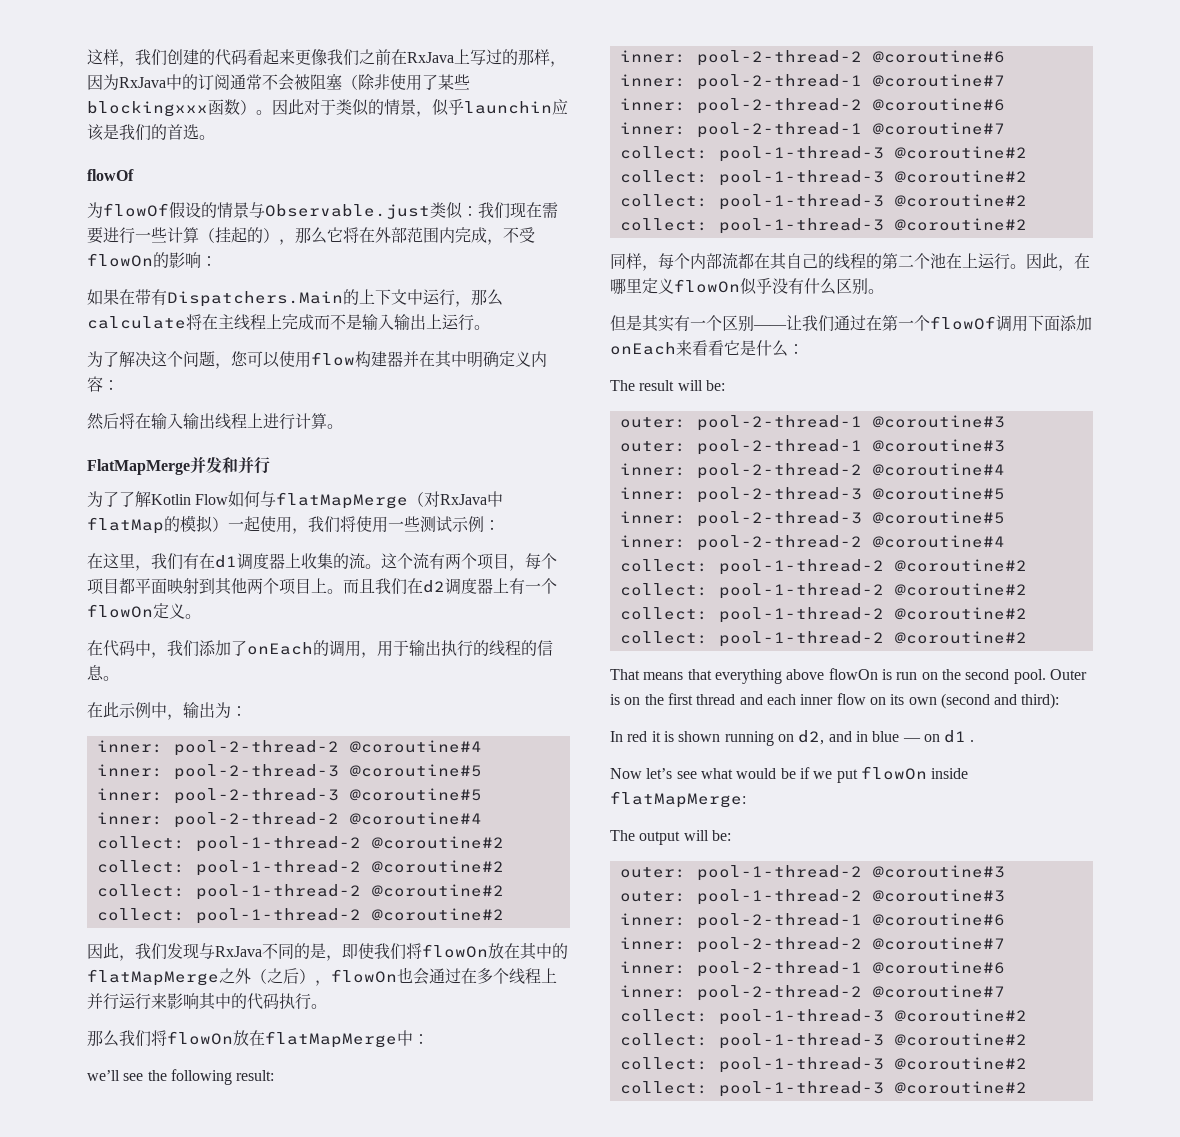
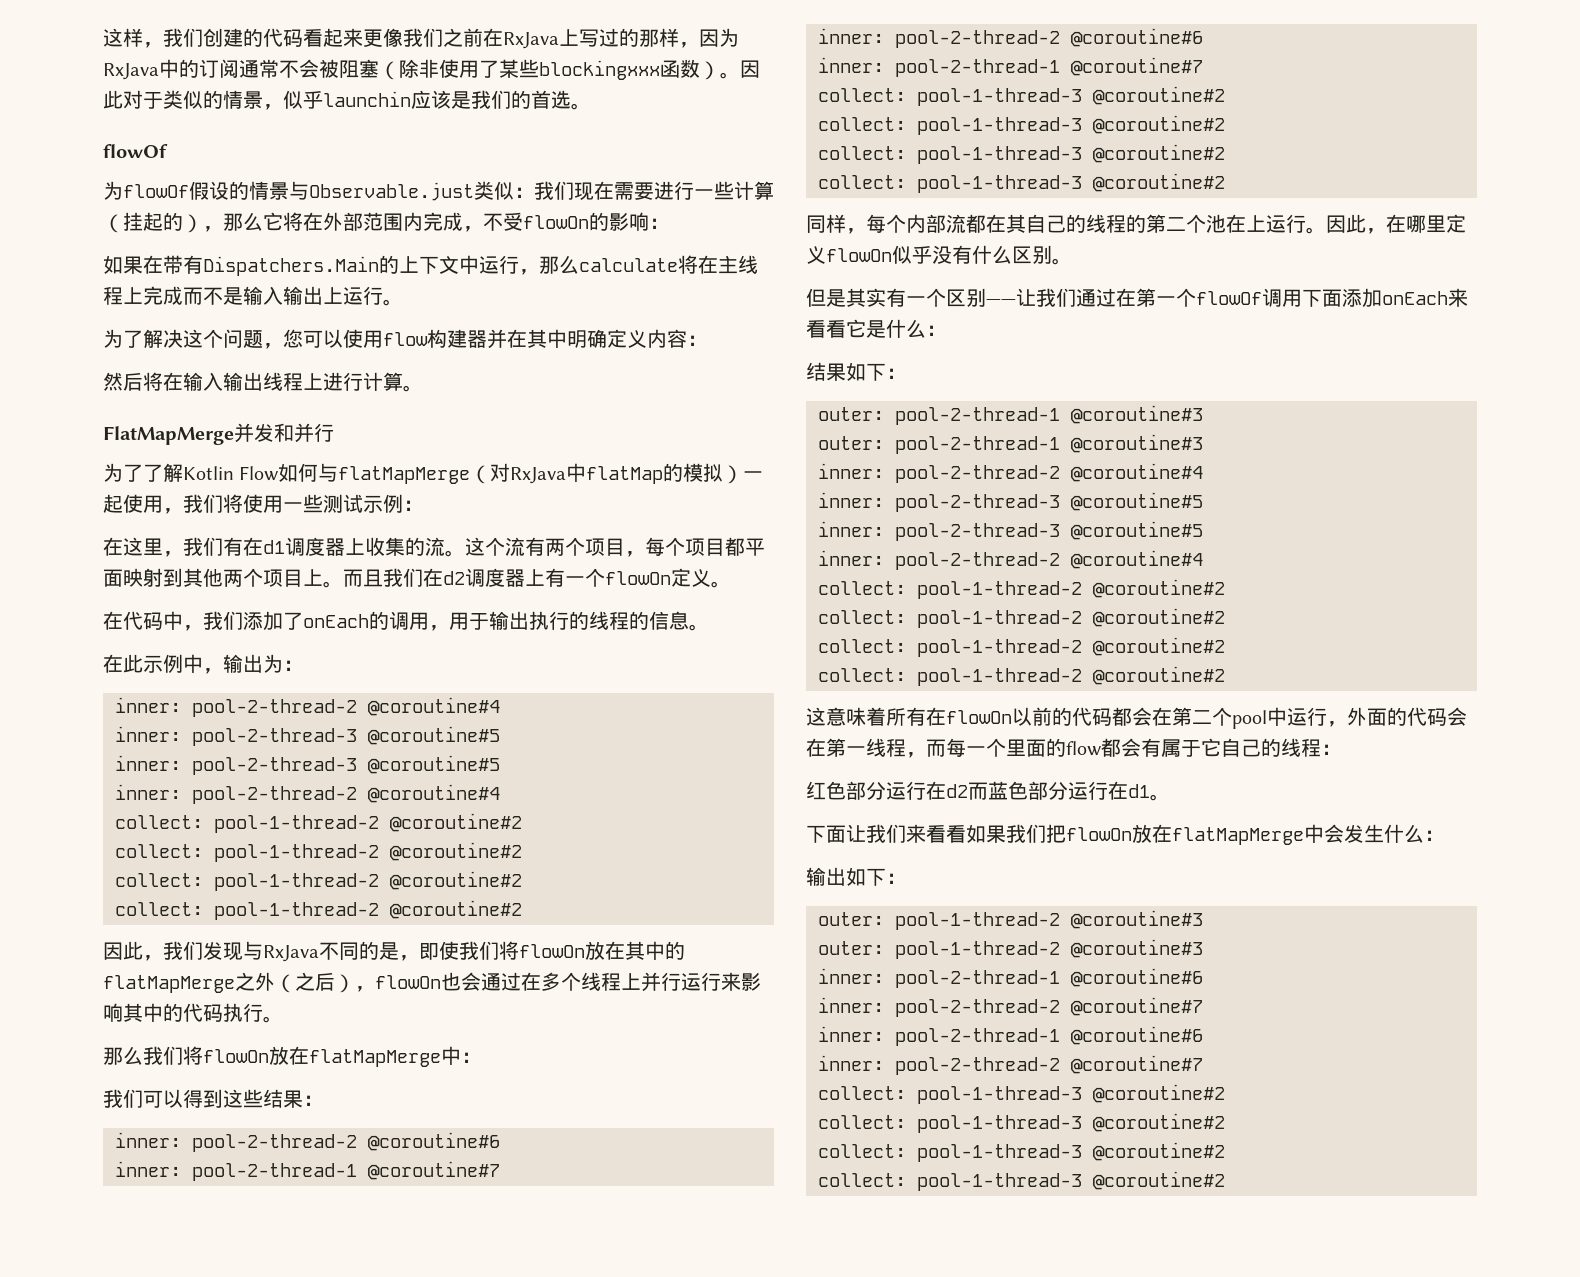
[87,1069,275,1085] we’ll see the following result: -> [103,1089,323,1108] 我们可以得到这些结果：
[610,380,725,391] The result will be: -> [806,362,906,381] 结果如下：
[610,668,1087,684] [610,693,1060,709] [610,730,975,746] [610,766,969,783] [610,791,746,808] [610,830,731,845] That means that everything above flowOn is run on the second pool. Outer is on the first thread and each inner flow on its own (second and third): // In red it is shown running on d2, and in blue — on d1 . // Now let’s see what would be if we put flowOn inside flatMapMerge: // The output will be: -> [806,707,1467,729] [806,738,1341,758] [806,781,1170,801] [806,824,1444,845] [806,867,906,886] 这意味着所有在flowOn以前的代码都会在第二个pool中运行，外面的代码会在第一线程，而每一个里面的flow都会有属于它自己的线程： // 红色部分运行在d2而蓝色部分运行在d1。 // 下面让我们来看看如果我们把flowOn放在flatMapMerge中会发生什么： // 输出如下：

